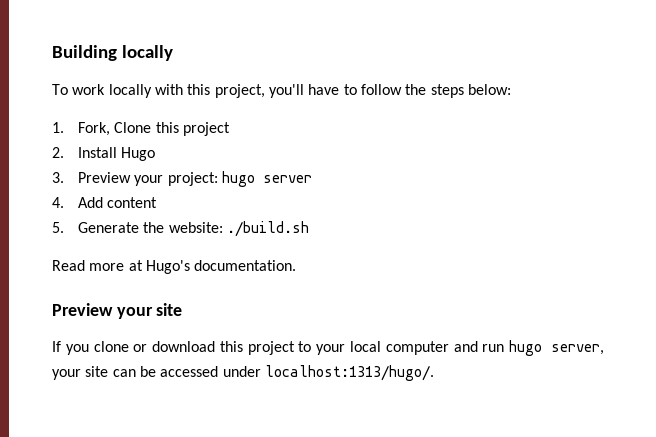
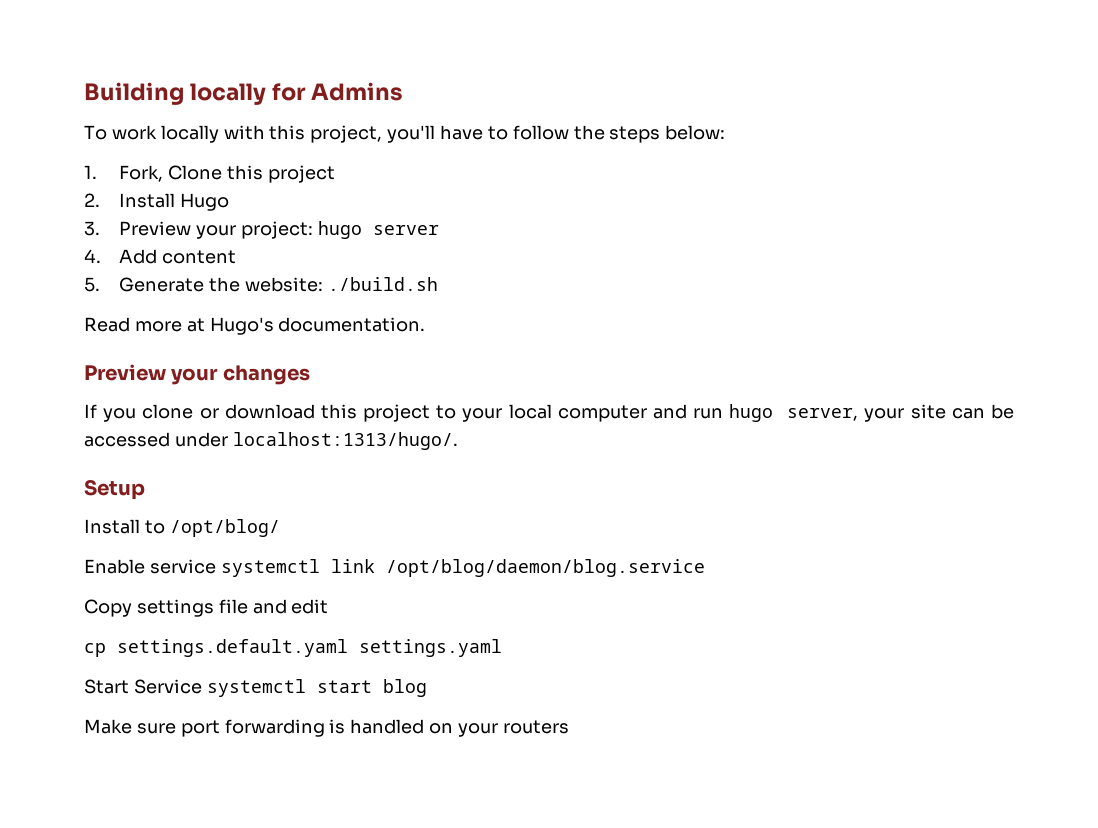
(173, 53) none -> [272,82,404,101] for Admins
[156,303,183,316] site -> [222,365,310,385] changes
(434, 373) none -> [84,479,145,500] [84,519,280,537] [84,559,705,577] [84,599,329,617] [84,639,502,657] [84,679,427,697] [84,719,569,737] // Setup // Install to /opt/blog/ // Enable service systemctl link /opt/blog/daemon/blog.service // Copy settings file and edit // cp settings.default.yaml settings.yaml // Start Service systemctl start blog // Make sure port forwarding is handled on your routers

